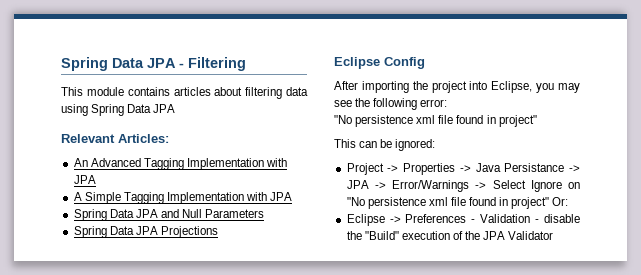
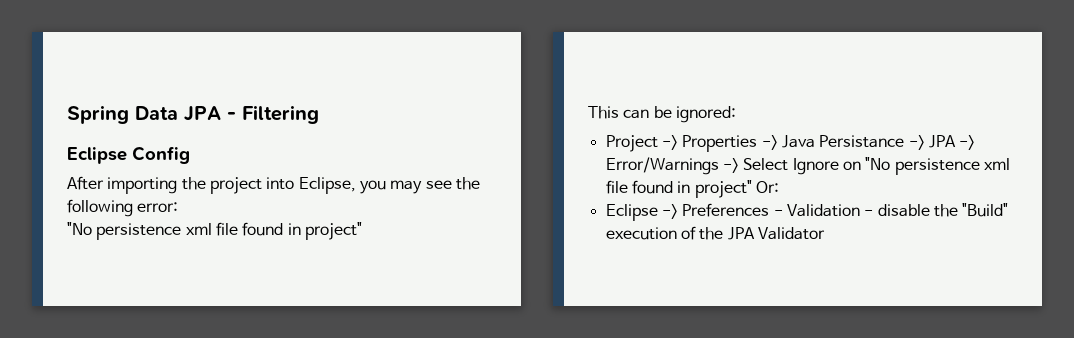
[61,87,308,99] [61,104,176,116] [61,134,169,143] [73,158,288,170] [73,175,96,184] [73,192,293,204] [73,209,265,221] [73,226,218,238] // This module contains articles about filtering data using Spring Data JPA // Relevant Articles: // An Advanced Tagging Implementation with JPA // A Simple Tagging Implementation with JPA // Spring Data JPA and Null Parameters // Spring Data JPA Projections -> (319, 114) none

